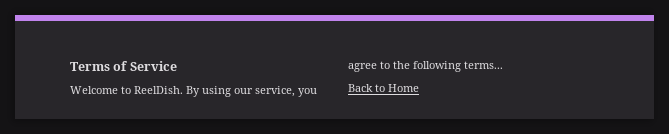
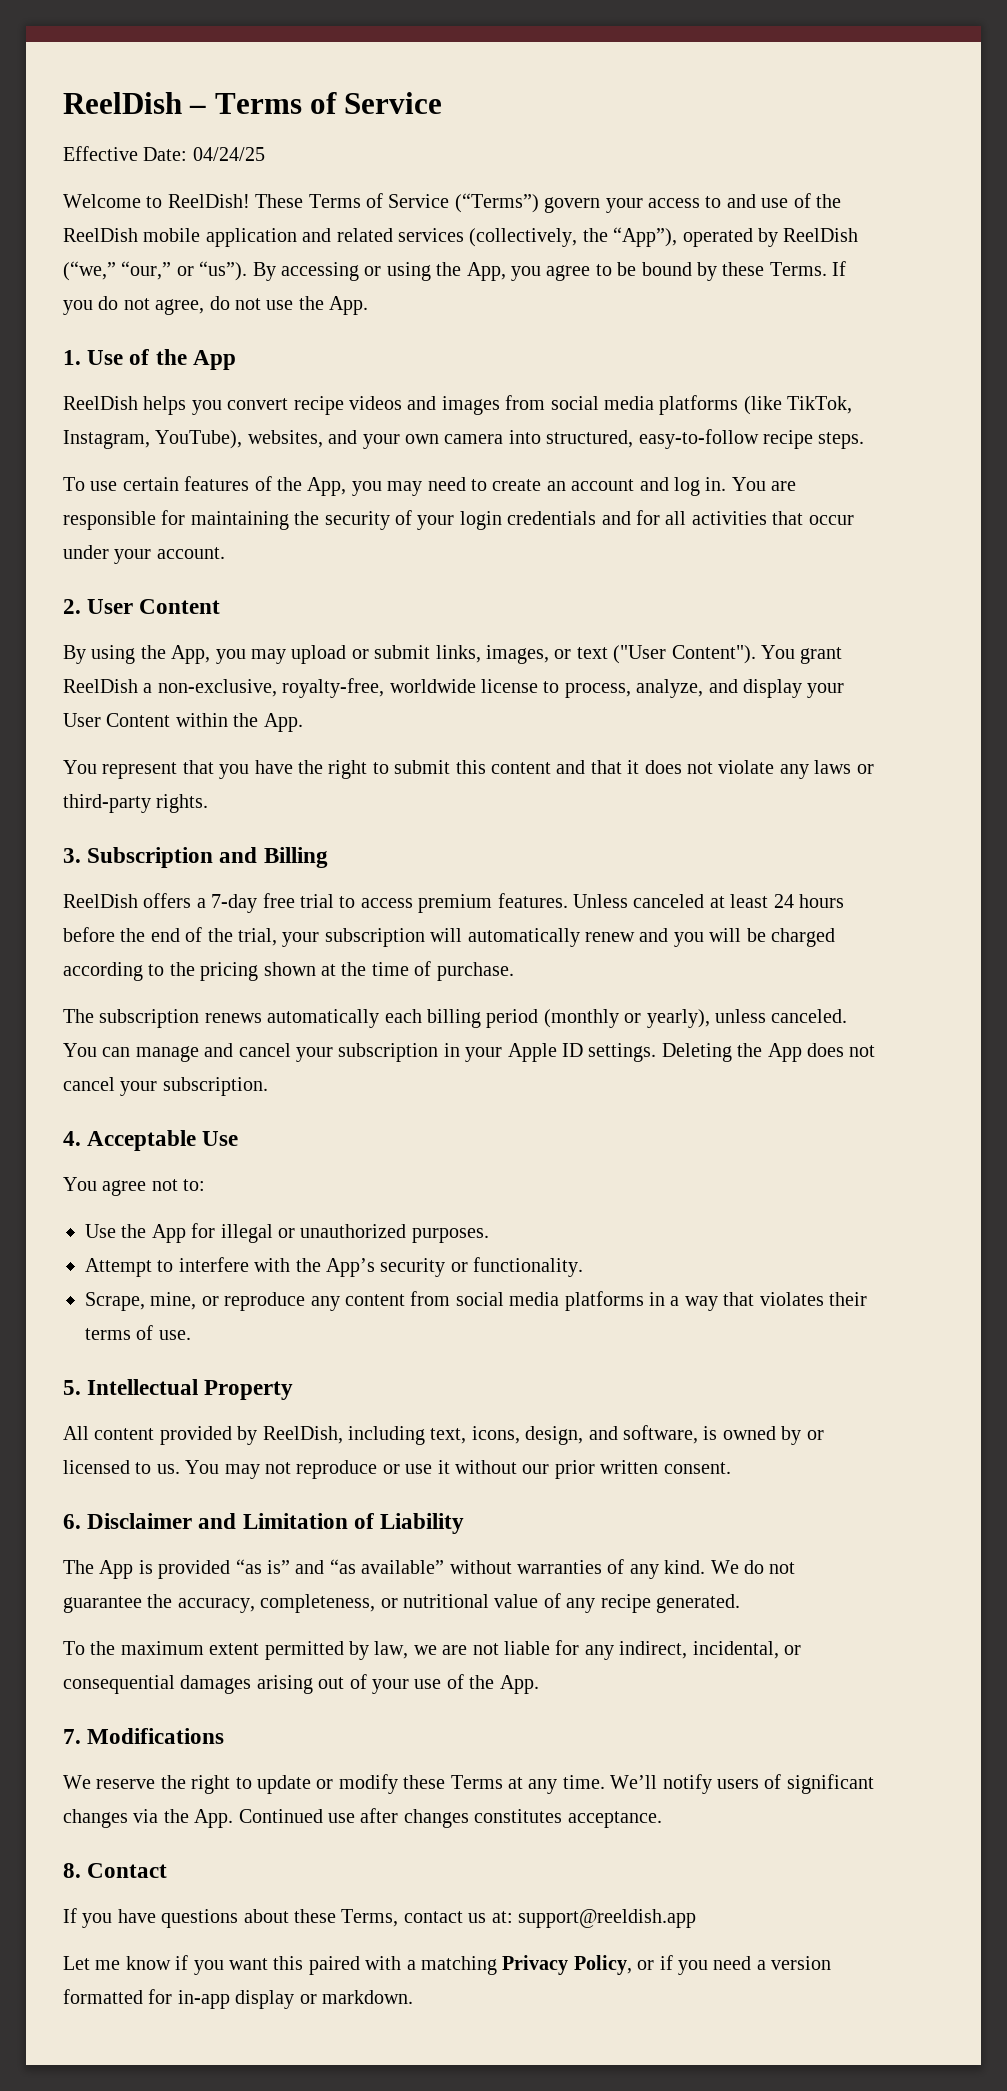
[70,61,177,71] Terms of Service -> [63,92,443,114] [63,146,265,161] ReelDish – Terms of Service // Effective Date: 04/24/25
[134,86,317,97] [348,61,503,72] [348,84,419,92] ReelDish. By using our service, you agree to the following terms... // Back to Home -> [167,193,841,213] [63,227,859,247] [63,261,847,281] [63,296,369,315] [63,349,236,370] [63,395,853,415] [63,429,865,449] [63,476,797,496] [63,510,854,530] [63,545,225,564] [63,599,221,614] [63,645,843,664] [63,678,845,698] [63,713,303,732] [63,760,874,779] [63,794,209,813] [63,847,328,868] [63,893,844,913] [63,927,835,947] [63,961,514,981] [63,1009,848,1028] [63,1043,876,1062] [63,1077,268,1096] [63,1130,239,1151] [63,1177,206,1196] [85,1223,489,1243] [85,1257,584,1277] [85,1291,867,1311] [85,1325,191,1340] [63,1379,294,1400] [63,1425,824,1445] [63,1460,731,1479] [63,1513,465,1534] [63,1559,796,1579] [63,1593,740,1613] [63,1640,801,1660] [63,1674,539,1694] [63,1728,225,1744] [63,1774,874,1794] [63,1808,662,1828] [63,1863,168,1878] [63,1908,696,1928] [63,1955,832,1975] [63,1989,413,2009] ReelDish! These Terms of Service (“Terms”) govern your access to and use of the ReelDish mobile application and related services (collectively, the “App”), operated by ReelDish (“we,” “our,” or “us”). By accessing or using the App, you agree to be bound by these Terms. If you do not agree, do not use the App. // 1. Use of the App // ReelDish helps you convert recipe videos and images from social media platforms (like TikTok, Instagram, YouTube), websites, and your own camera into structured, easy-to-follow recipe steps. // To use certain features of the App, you may need to create an account and log in. You are responsible for maintaining the security of your login credentials and for all activities that occur under your account. // 2. User Content // By using the App, you may upload or submit links, images, or text ("User Content"). You grant ReelDish a non-exclusive, royalty-free, worldwide license to process, analyze, and display your User Content within the App. // You represent that you have the right to submit this content and that it does not violate any laws or third-party rights. // 3. Subscription and Billing // ReelDish offers a 7-day free trial to access premium features. Unless canceled at least 24 hours before the end of the trial, your subscription will automatically renew and you will be charged according to the pricing shown at the time of purchase. // The subscription renews automatically each billing period (monthly or yearly), unless canceled. You can manage and cancel your subscription in your Apple ID settings. Deleting the App does not cancel your subscription. // 4. Acceptable Use // You agree not to: // Use the App for illegal or unauthorized purposes. // Attempt to interfere with the App’s security or functionality. // Scrape, mine, or reproduce any content from social media platforms in a way that violates their terms of use. // 5. Intellectual Property // All content provided by ReelDish, including text, icons, design, and software, is owned by or licensed to us. You may not reproduce or use it without our prior written consent. // 6. Disclaimer and Limitation of Liability // The App is provided “as is” and “as available” without warranties of any kind. We do not guarantee the accuracy, completeness, or nutritional value of any recipe generated. // To the maximum extent permitted by law, we are not liable for any indirect, incidental, or consequential damages arising out of your use of the App. // 7. Modifications // We reserve the right to update or modify these Terms at any time. We’ll notify users of significant changes via the App. Continued use after changes constitutes acceptance. // 8. Contact // If you have questions about these Terms, contact us at: support@reeldish.app // Let me know if you want this paired with a matching Privacy Policy, or if you need a version formatted for in-app display or markdown.

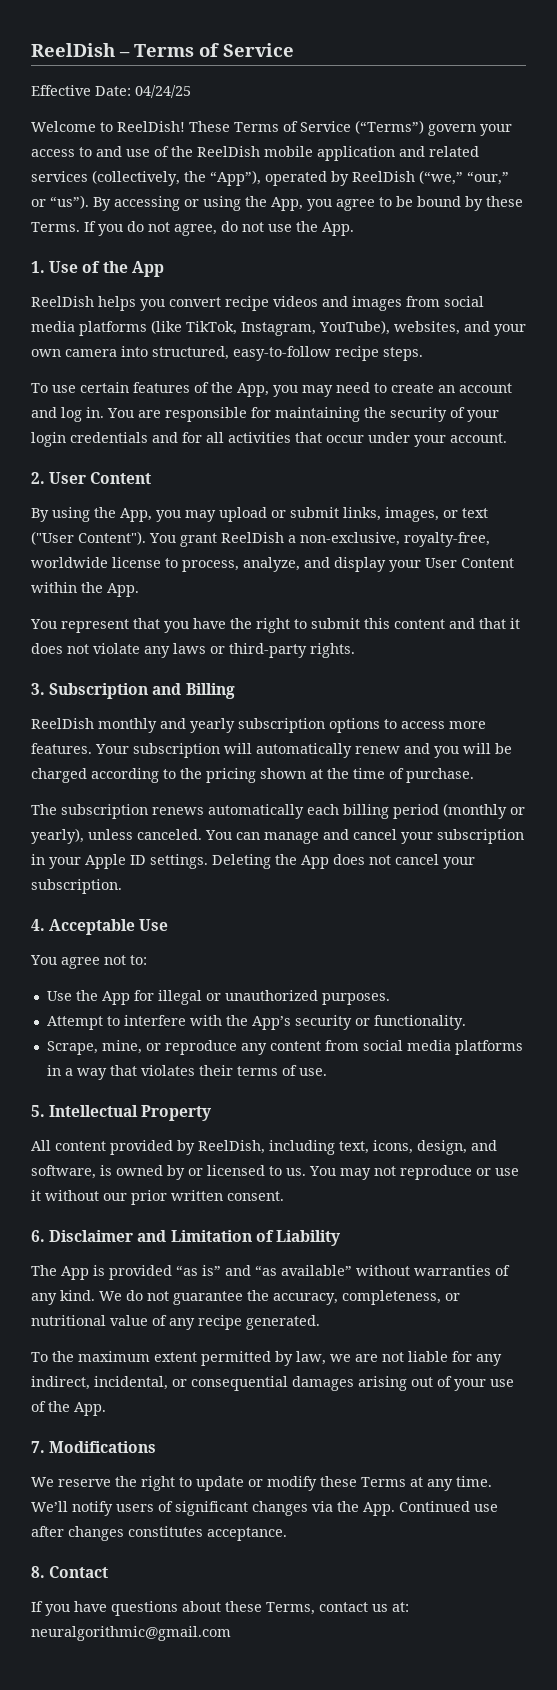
[143,893,844,913] [63,927,320,947] offers a 7-day free trial to access premium features. Unless canceled at least 24 hours before the end of the trial, your -> [98,718,486,733] [31,743,129,754] monthly and yearly subscription options to access more features. Your
[517,1909,696,1928] [63,1955,832,1975] [63,1989,413,2009] support@reeldish.app // Let me know if you want this paired with a matching Privacy Policy, or if you need a version formatted for in-app display or markdown. -> [31,1626,231,1641] neuralgorithmic@gmail.com

